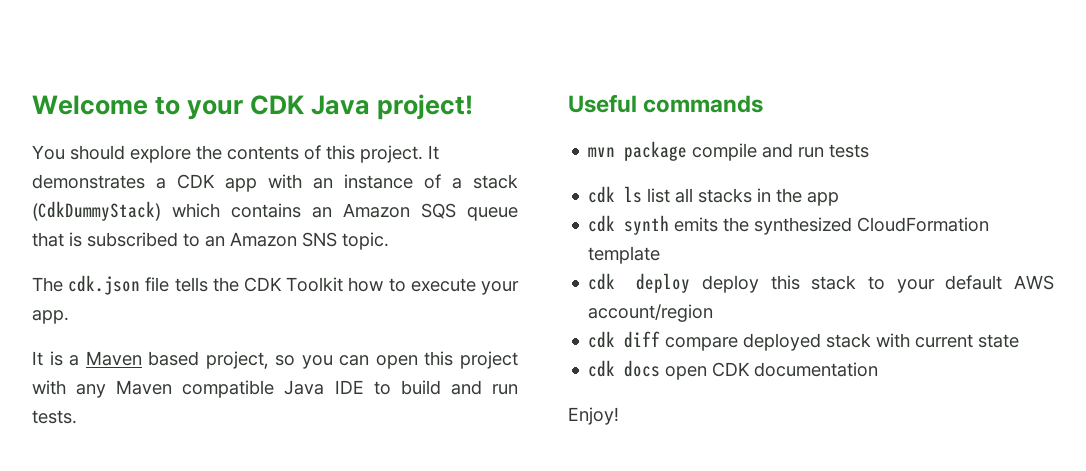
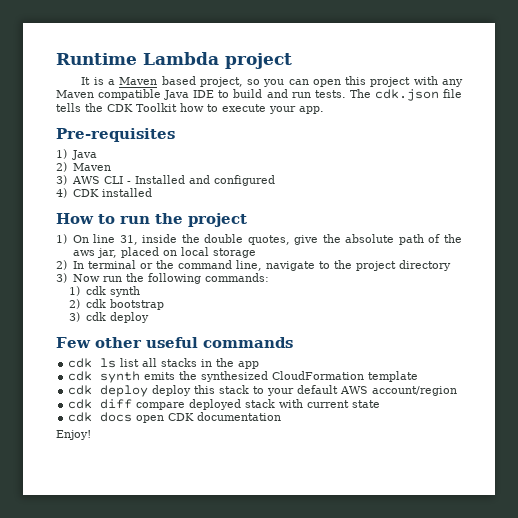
[32,94,474,120] [32,145,439,163] [32,174,518,192] [32,201,518,221] [32,232,389,250] [32,275,519,295] [32,310,69,324] Welcome to your CDK Java project! // You should explore the contents of this project. It demonstrates a CDK app with an instance of a stack (CdkDummyStack) which contains an Amazon SQS queue that is subscribed to an Amazon SNS topic. // The cdk.json file tells the CDK Toolkit how to execute your app. -> [56,52,292,69] Runtime Lambda project
[568,94,764,113] [588,141,870,161] // Useful commands // mvn package compile and run tests -> [349,89,462,101] [56,103,324,114] [56,128,175,142] [56,149,97,160] [56,162,111,172] [56,175,275,186] [56,188,152,198] [56,213,247,227] [56,234,463,245] [72,247,257,258] [56,260,451,271] [56,273,269,284] [69,286,140,297] [69,299,164,310] [69,312,149,323] [56,337,293,348] The cdk.json file tells the CDK Toolkit how to execute your app. // Pre-requisites // 1) Java // 2) Maven // 3) AWS CLI - Installed and configured // 4) CDK installed // How to run the project // 1) On line 31, inside the double quotes, give the absolute path of the aws jar, placed on local storage // 2) In terminal or the command line, navigate to the project directory // 3) Now run the following commands: // 1) cdk synth // 2) cdk bootstrap // 3) cdk deploy // Few other useful commands

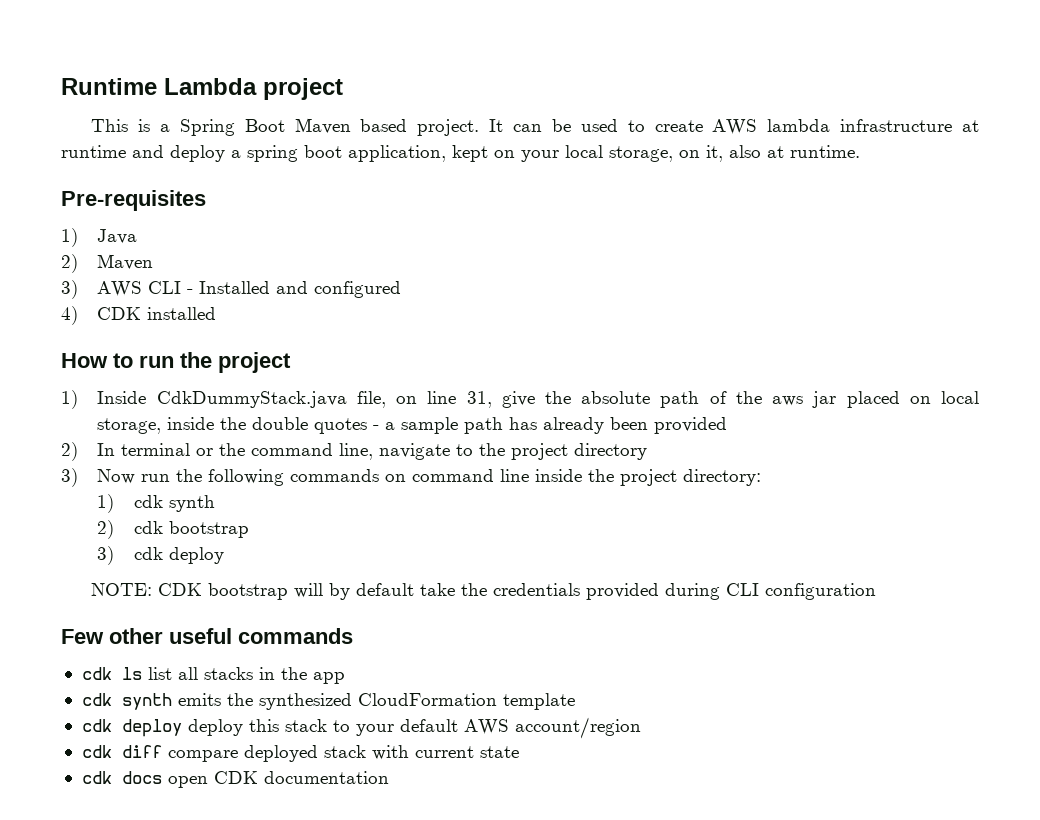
[81,77,91,85] It -> [91,119,129,132] This
[119,76,463,87] [56,89,462,101] [56,103,324,114] Maven based project, so you can open this project with any Maven compatible Java IDE to build and run tests. The cdk.json file tells the CDK Toolkit how to execute your app. -> [179,118,979,136] [61,145,860,162] Spring Boot Maven based project. It can be used to create AWS lambda infrastructure at runtime and deploy a spring boot application, kept on your local storage, on it, also at runtime.
[72,234,290,245] On line 31, inside the double quotes, -> [97,391,492,408] Inside CdkDummyStack.java file, on line 31,
[96,248,118,258] jar, -> [812,391,837,408] jar
[213,248,257,258] storage -> [97,417,728,434] storage, inside the double quotes - a sample path has already been provided
[204,273,269,282] commands: -> [290,469,762,486] commands on command line inside the project directory:
(149, 317) none -> [91,583,877,600] // NOTE: CDK bootstrap will by default take the credentials provided during CLI configuration
[56,430,91,440] // Enjoy! -> (389, 777) none

